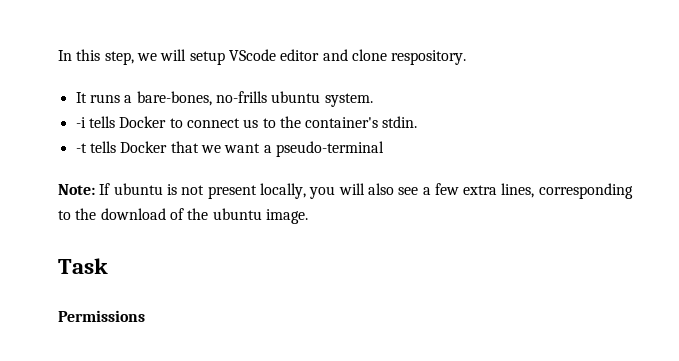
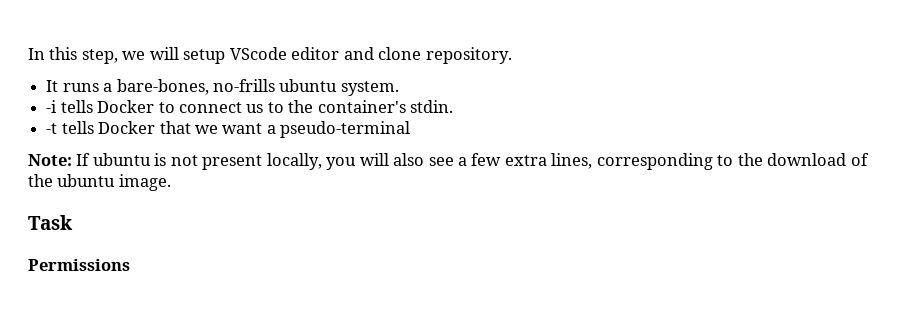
[391,50,467,65] respository. -> [425,47,512,64] repository.

